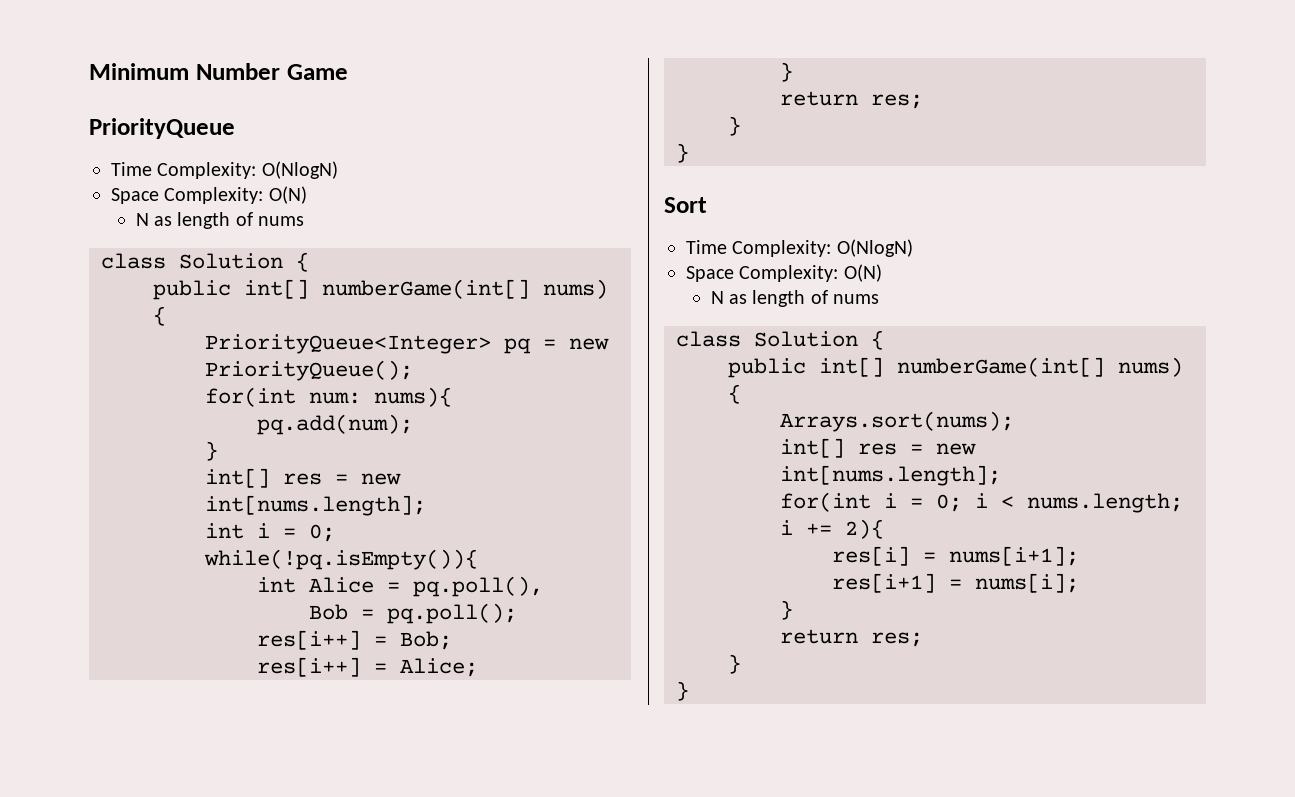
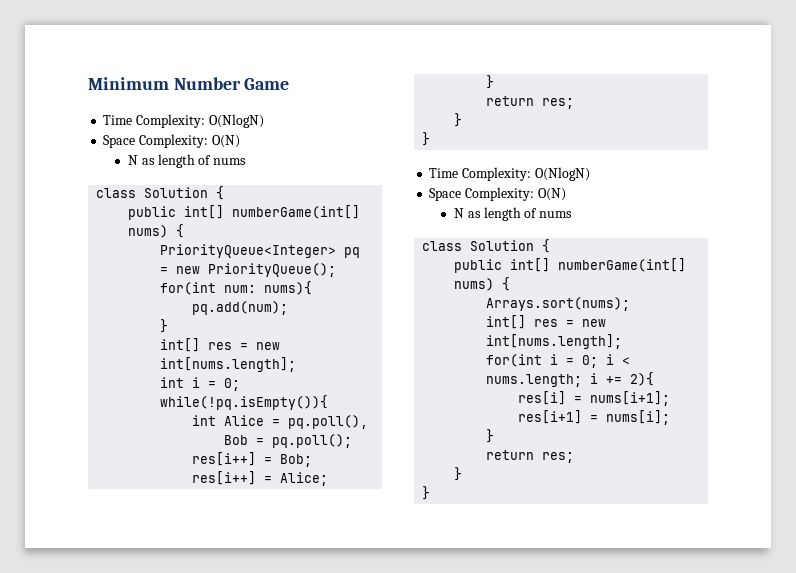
[89,118,235,139] // PriorityQueue -> (290, 84) none
[664,197,707,213] // Sort -> (431, 139) none

